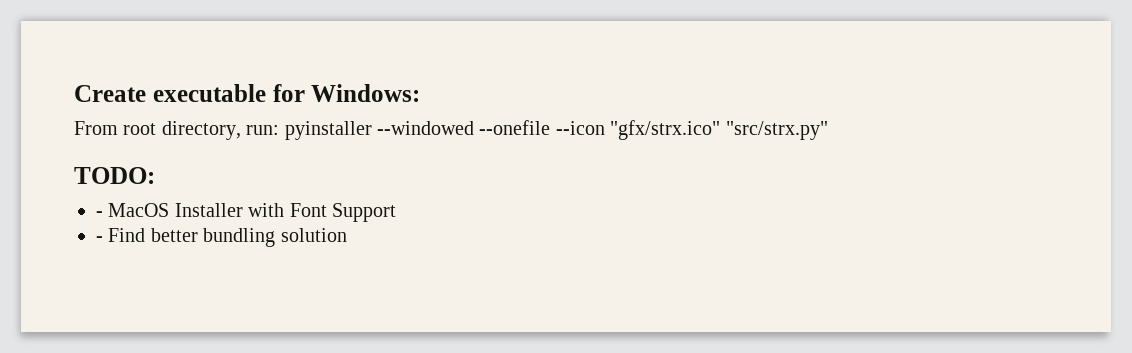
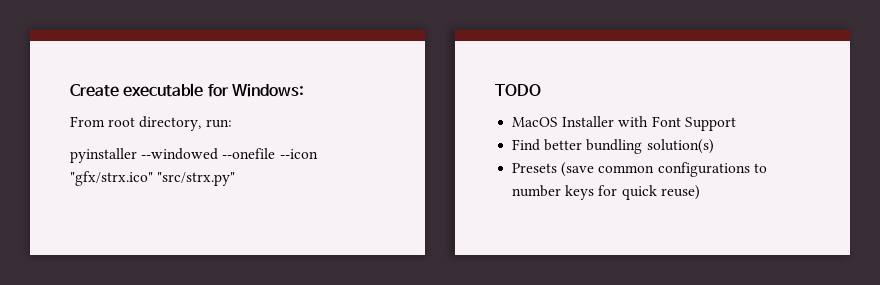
(280, 130) none -> (232, 123) //
[74,167,155,184] [96,211,103,217] TODO: // - -> [495,84,541,96] TODO //
[96,236,103,242] - -> (736, 124) none
[280,228,347,242] solution -> [646,139,714,154] [512,162,767,177] [512,185,700,200] solution(s) // Presets (save common configurations to number keys for quick reuse)

